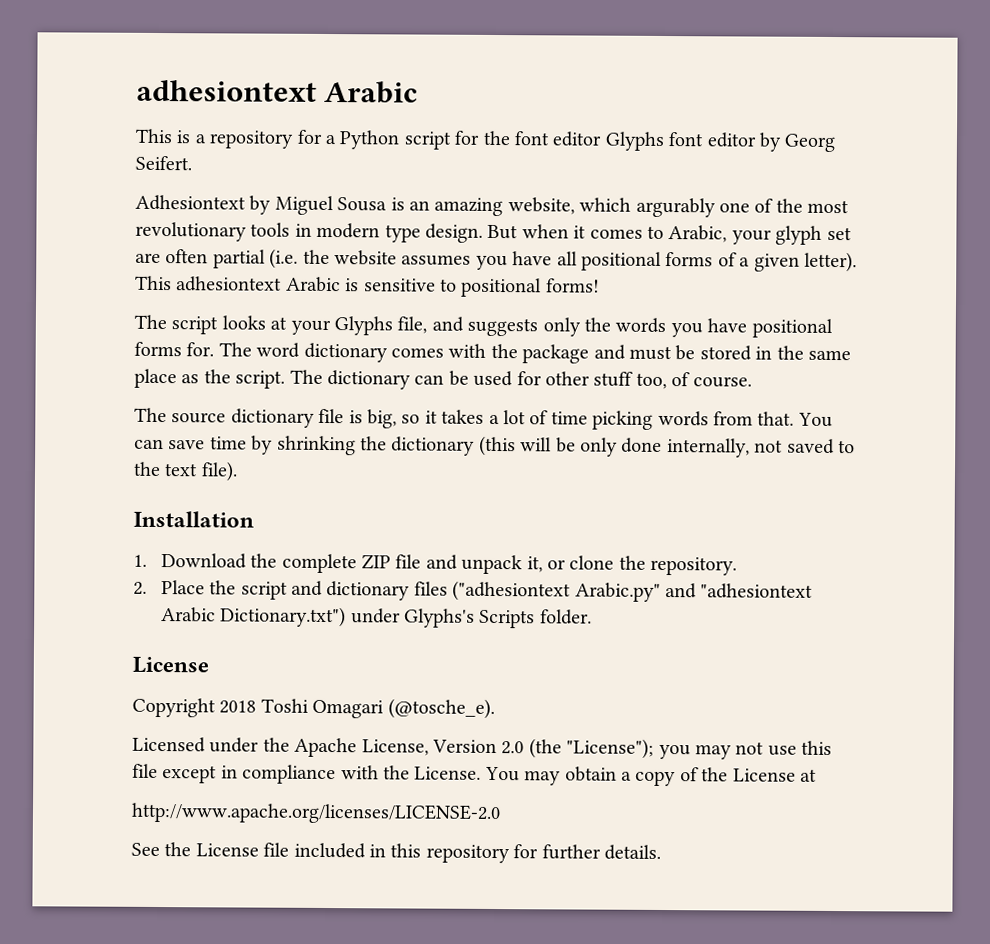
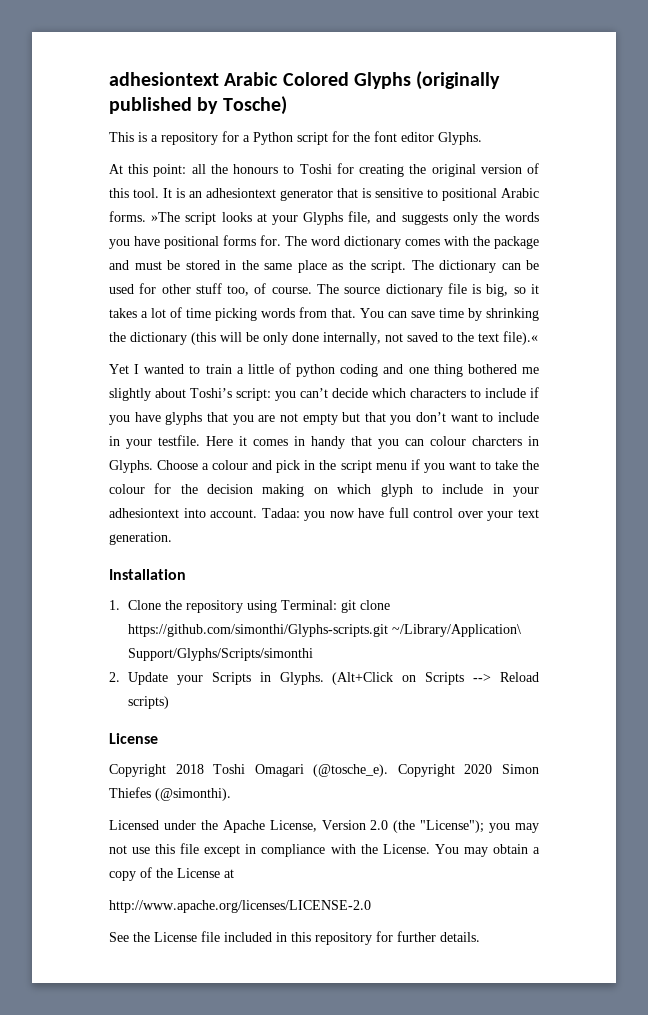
[136,79,419,104] adhesiontext Arabic -> [109,71,501,90] [109,96,287,115] adhesiontext Arabic Colored Glyphs (originally published by Tosche)
[604,131,837,153] [135,155,192,171] [135,194,850,218] [135,221,852,245] [135,248,857,273] [135,275,341,293] Glyphs font editor by Georg Seifert. // Adhesiontext by Miguel Sousa is an amazing website, which argurably one of the most revolutionary tools in modern type design. But when it comes to Arabic, your glyph set are often partial (i.e. the website assumes you have all positional forms of a given letter). This adhesiontext Arabic -> [438,132,482,145] [109,163,539,177] [109,188,358,201] Glyphs. // At this point: all the honours to Toshi for creating the original version of this tool. It is an adhesiontext generator that
[545,278,600,293] [134,314,167,330] forms! // The -> [501,188,539,198] [109,211,181,222] Arabic forms. »The
(752, 382) // -> (312, 290) none
[200,461,238,482] [133,510,254,528] [133,553,738,576] [133,580,814,602] [160,606,592,629] file). // Installation // 1. Download the complete ZIP file and unpack it, or clone the repository. // 2. Place the script and dictionary files ("adhesiontext Arabic.py" and "adhesiontext Arabic Dictionary.txt") under Glyphs's Scripts folder. -> [503,331,538,345] [109,363,539,377] [109,387,539,401] [109,412,539,425] [109,435,539,449] [109,459,539,473] [109,483,539,497] [109,507,539,521] [109,532,172,545] [109,569,186,580] [109,600,390,613] [127,624,521,637] [127,648,313,661] [109,672,539,685] [127,696,169,709] file).« // Yet I wanted to train a little of python coding and one thing bothered me slightly about Toshi’s script: you can’t decide which characters to include if you have glyphs that you are not empty but that you don’t want to include in your testfile. Here it comes in handy that you can colour charcters in Glyphs. Choose a colour and pick in the script menu if you want to take the colour for the decision making on which glyph to include in your adhesiontext into account. Tadaa: you now have full control over your text generation. // Installation // 1. Clone the repository using Terminal: git clone https://github.com/simonthi/Glyphs-scripts.git ~/Library/Application\ Support/Glyphs/Scripts/simonthi // 2. Update your Scripts in Glyphs. (Alt+Click on Scripts --> Reload scripts)
(495, 709) none -> [397,764,539,777] [109,787,231,801] Copyright 2020 Simon Thiefes (@simonthi).

